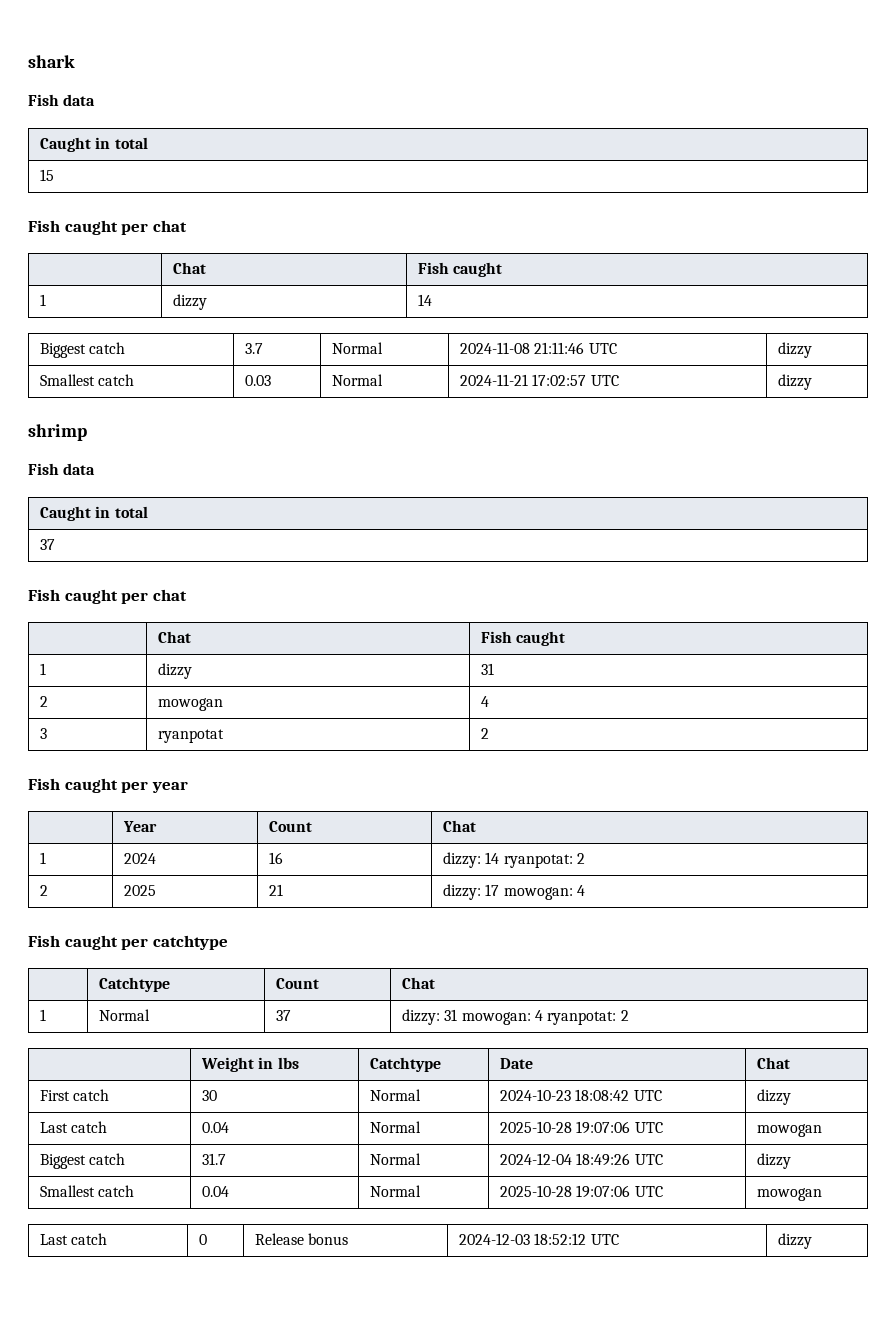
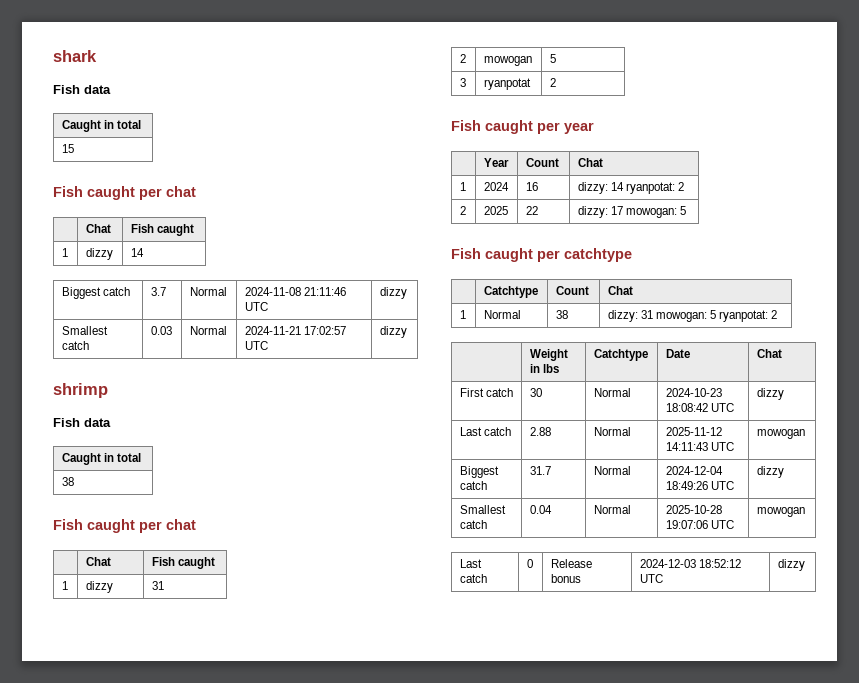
[40,539,56,550] 37 -> [61,477,74,486] 38
[481,696,490,707] 4 -> [549,54,556,63] 5
[269,884,284,896] 21 -> [525,206,538,215] 22
[577,885,586,896] 4 -> [680,206,687,215] 5
[276,1010,292,1021] 37 -> [555,310,568,319] 38
[535,1010,544,1021] 4 -> [710,310,717,319] 5
[202,1122,230,1133] [370,1121,422,1133] [500,1121,631,1134] 0.04 | Normal | 2025-10-28 19:07:06 -> [529,427,551,436] [593,427,631,436] [665,427,722,436] [665,442,708,451] 2.88 | Normal | 2025-11-12 14:11:43

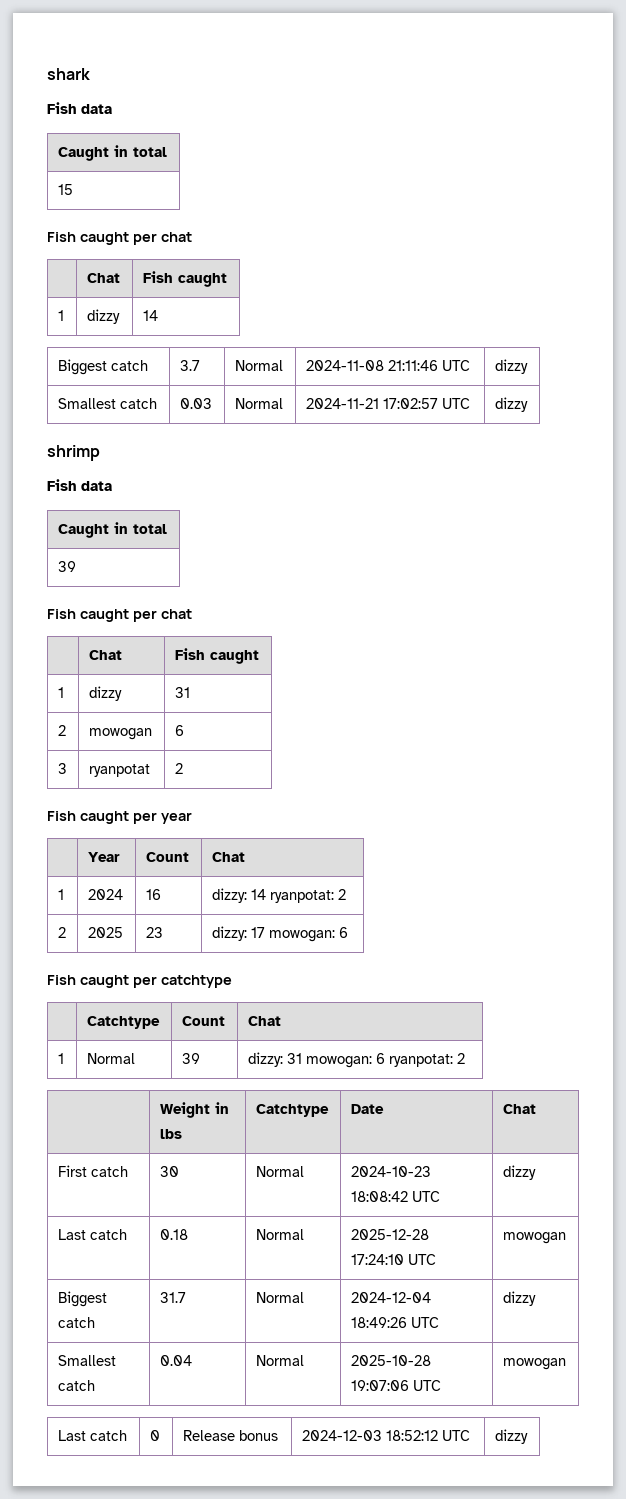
[61,477,74,486] 38 -> [57,561,76,572] 39
[549,54,556,63] 5 -> [174,725,184,736] 6
[525,206,538,215] 22 -> [145,927,163,938] 23
[680,206,687,215] 5 -> [338,927,348,938] 6
[555,310,568,319] 38 -> [181,1053,200,1064] 39
[710,310,717,319] 5 -> [375,1053,385,1064] 6
[529,427,551,436] [593,427,631,436] [665,427,722,436] [665,442,708,451] 2.88 | Normal | 2025-11-12 14:11:43 -> [159,1229,188,1240] [255,1229,304,1240] [350,1229,429,1240] [350,1254,404,1265] 0.18 | Normal | 2025-12-28 17:24:10

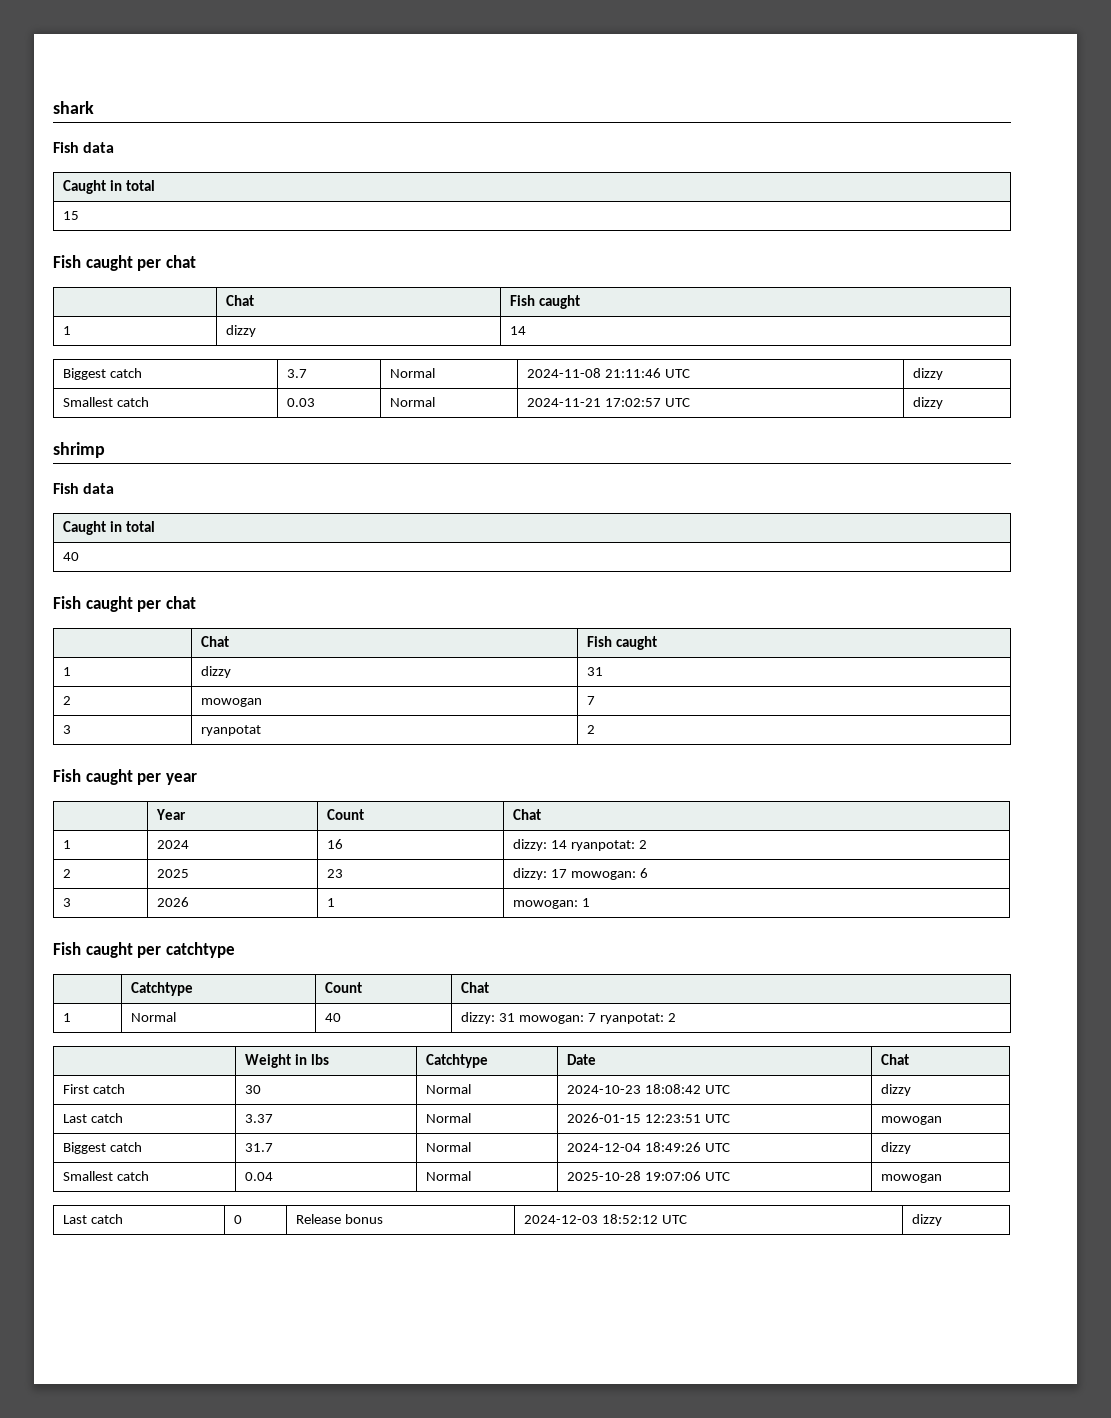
[57,561,76,572] 39 -> [63,552,80,561] 40
[174,725,184,736] 6 -> [587,696,596,705] 7
(348, 932) none -> [63,898,72,907] [157,897,190,907] [327,898,336,907] [513,898,591,909] // 3 | 2026 | 1 | mowogan: 1
[181,1053,200,1064] 39 -> [325,1013,342,1022] 40
[375,1053,385,1064] 6 -> [588,1013,597,1022] 7
[159,1229,188,1240] [255,1229,304,1240] [350,1229,429,1240] [350,1254,404,1265] 0.18 | Normal | 2025-12-28 17:24:10 -> [245,1114,274,1123] [426,1113,472,1123] [567,1113,702,1123] 3.37 | Normal | 2026-01-15 12:23:51

